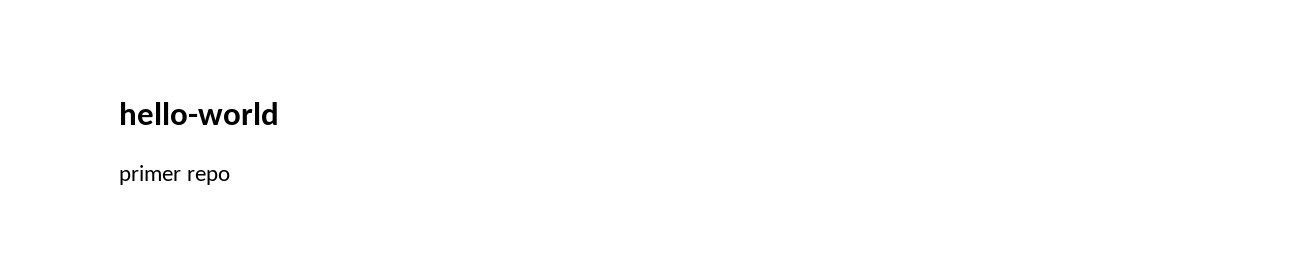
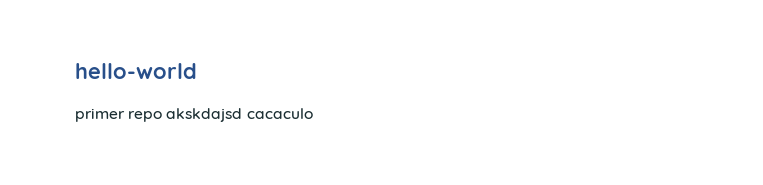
(231, 177) none -> [166,108,313,122] akskdajsd cacaculo

